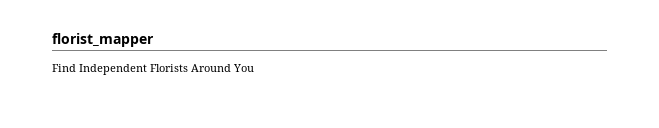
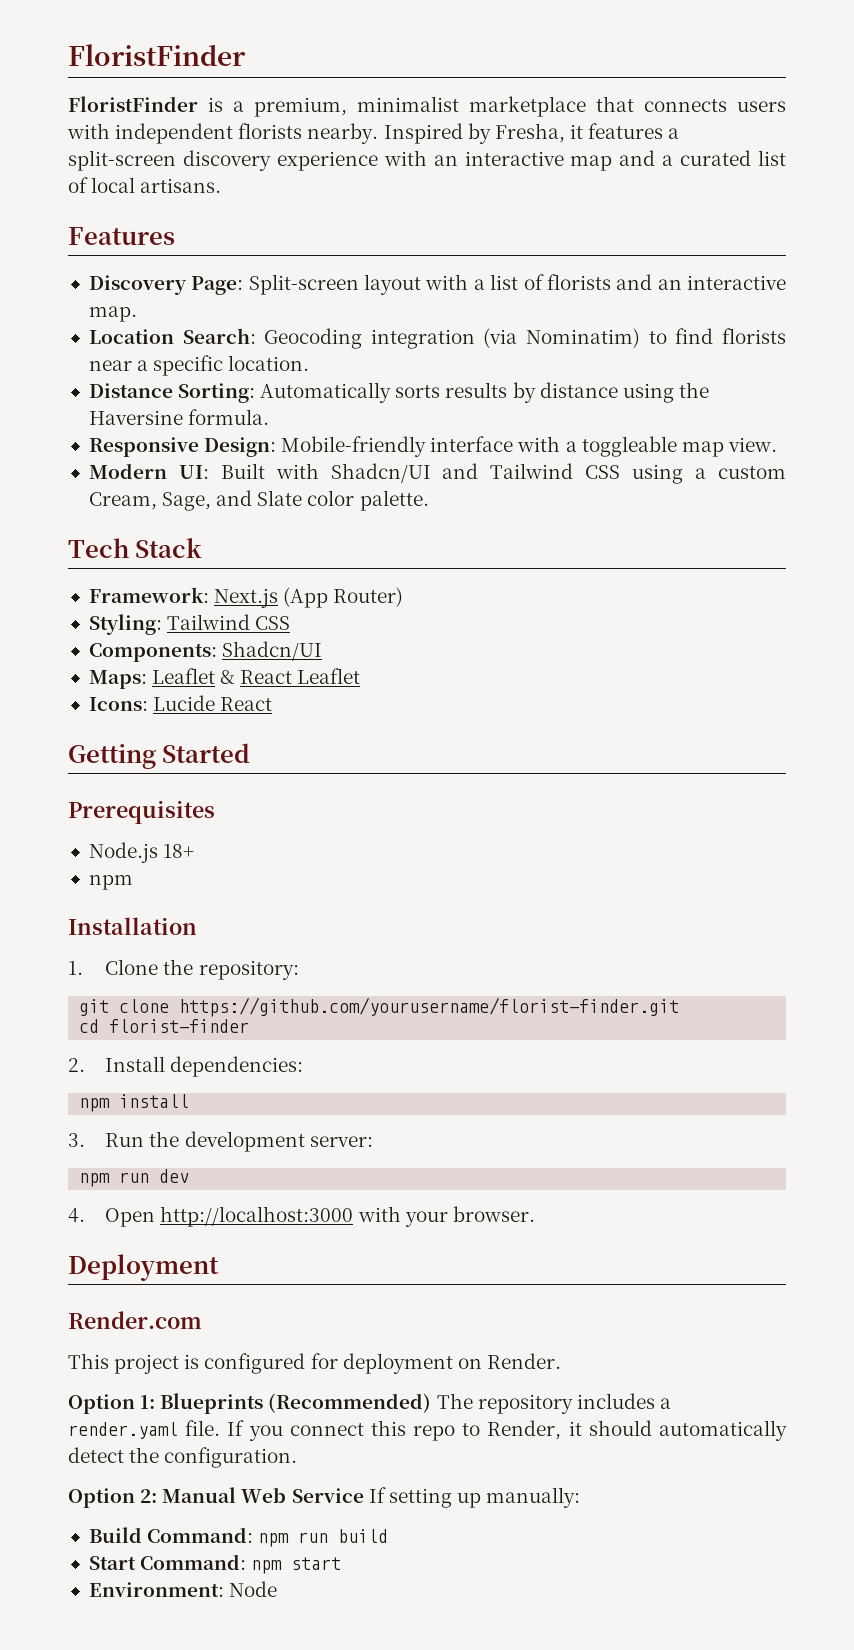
[52,33,154,47] [52,64,254,75] florist_mapper // Find Independent Florists Around You -> [68,44,246,66] [68,96,786,117] [67,123,680,144] [68,150,786,171] [68,177,222,193] [68,227,175,245] [88,274,786,295] [88,306,137,322] [88,328,787,349] [88,355,310,376] [88,382,709,403] [88,409,270,425] [88,436,777,457] [88,463,786,484] [88,490,429,511] [68,538,203,558] [88,587,404,608] [88,614,291,635] [88,641,323,662] [88,668,361,689] [88,695,273,711] [68,743,251,769] [68,800,215,824] [88,842,195,863] [88,874,133,890] [68,917,197,935] [68,959,299,980] [79,997,680,1017] [79,1019,250,1033] [68,1056,304,1077] [79,1094,190,1112] [68,1131,373,1152] [79,1169,190,1187] [68,1206,535,1227] [68,1254,219,1281] [68,1311,202,1329] [68,1353,561,1374] [68,1393,671,1414] [68,1420,788,1441] [68,1447,298,1468] [68,1487,581,1508] [88,1527,389,1547] [88,1554,342,1574] [88,1581,278,1597] FloristFinder // FloristFinder is a premium, minimalist marketplace that connects users with independent florists nearby. Inspired by Fresha, it features a split-screen discovery experience with an interactive map and a curated list of local artisans. // Features // Discovery Page: Split-screen layout with a list of florists and an interactive map. // Location Search: Geocoding integration (via Nominatim) to find florists near a specific location. // Distance Sorting: Automatically sorts results by distance using the Haversine formula. // Responsive Design: Mobile-friendly interface with a toggleable map view. // Modern UI: Built with Shadcn/UI and Tailwind CSS using a custom Cream, Sage, and Slate color palette. // Tech Stack // Framework: Next.js (App Router) // Styling: Tailwind CSS // Components: Shadcn/UI // Maps: Leaflet & React Leaflet // Icons: Lucide React // Getting Started // Prerequisites // Node.js 18+ // npm // Installation // 1. Clone the repository: // git clone https://github.com/yourusername/florist-finder.git // cd florist-finder // 2. Install dependencies: // npm install // 3. Run the development server: // npm run dev // 4. Open http://localhost:3000 with your browser. // Deployment // Render.com // This project is configured for deployment on Render. // Option 1: Blueprints (Recommended) The repository includes a render.yaml file. If you connect this repo to Render, it should automatically detect the configuration. // Option 2: Manual Web Service If setting up manually: // Build Command: npm run build // Start Command: npm start // Environment: Node

